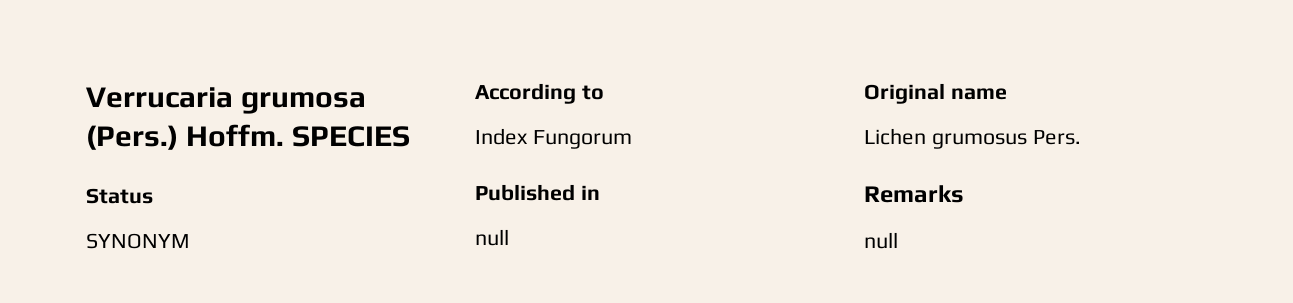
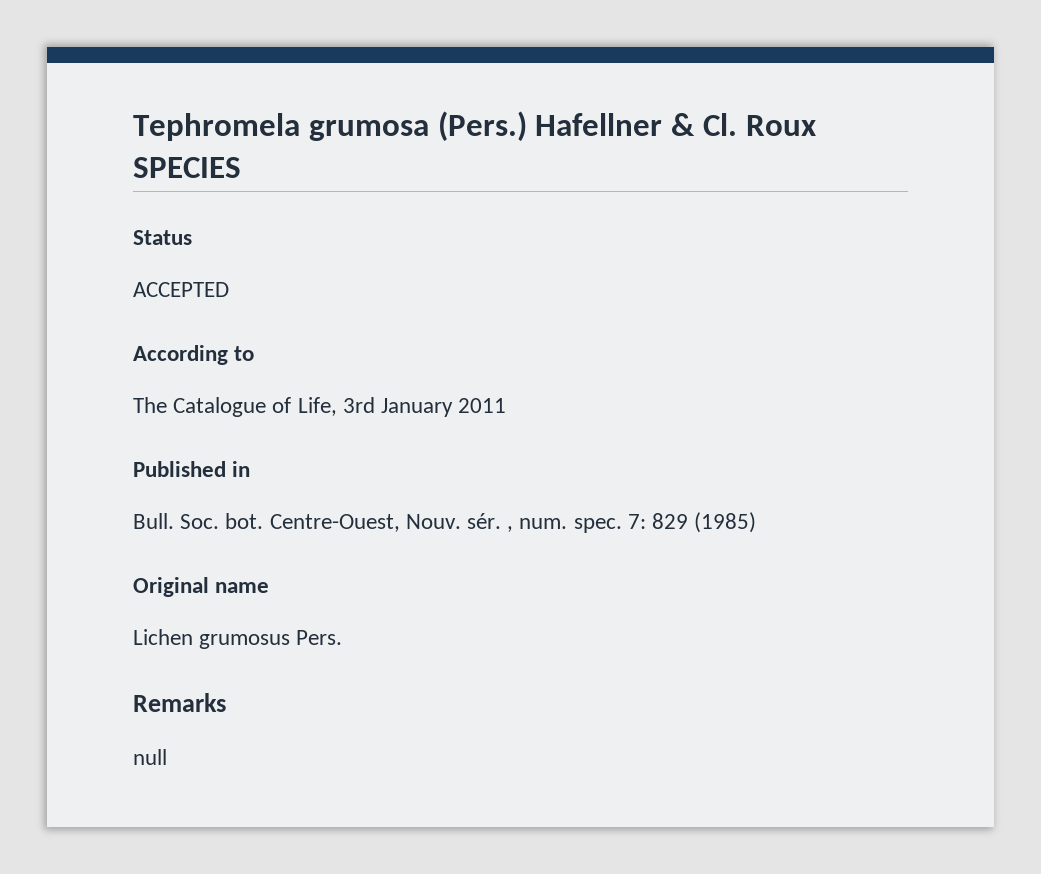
[86,87,233,108] Verrucaria -> [133,113,300,141] Tephromela
[186,124,285,147] Hoffm. -> [535,113,816,136] Hafellner & Cl. Roux
[86,233,190,249] SYNONYM -> [133,282,229,297] ACCEPTED
[475,128,632,149] [475,184,600,201] [475,229,509,246] Index Fungorum // Published in // null -> [133,397,507,417] [133,461,251,477] [133,512,757,533] The Catalogue of Life, 3rd January 2011 // Published in // Bull. Soc. bot. Centre-Ouest, Nouv. sér. , num. spec. 7: 829 (1985)

